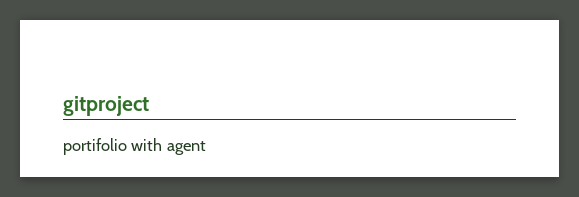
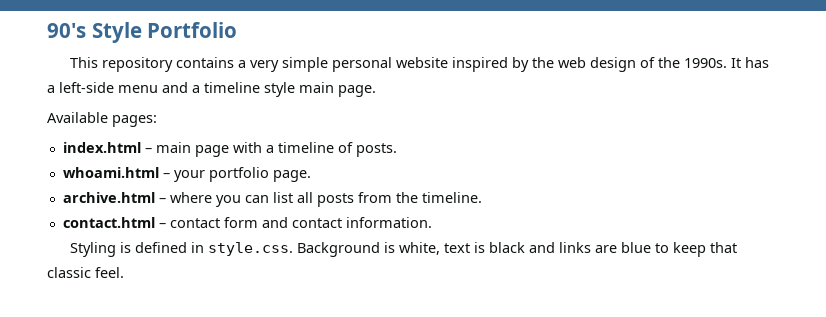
[63,96,149,116] [63,138,206,155] gitproject // portifolio with agent -> [47,22,238,43] [69,57,769,72] [47,82,376,97] [47,112,157,127] [62,142,397,157] [62,167,311,182] [62,192,482,207] [62,217,432,228] [69,242,737,257] [47,267,124,278] 90's Style Portfolio // This repository contains a very simple personal website inspired by the web design of the 1990s. It has a left-side menu and a timeline style main page. // Available pages: // index.html – main page with a timeline of posts. // whoami.html – your portfolio page. // archive.html – where you can list all posts from the timeline. // contact.html – contact form and contact information. // Styling is defined in style.css. Background is white, text is black and links are blue to keep that classic feel.

